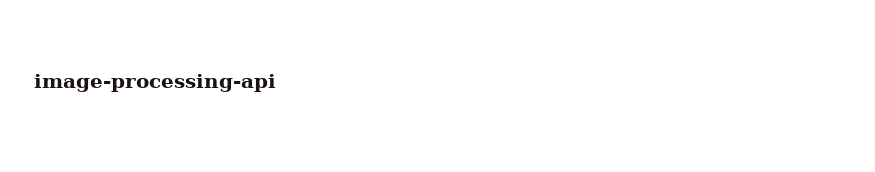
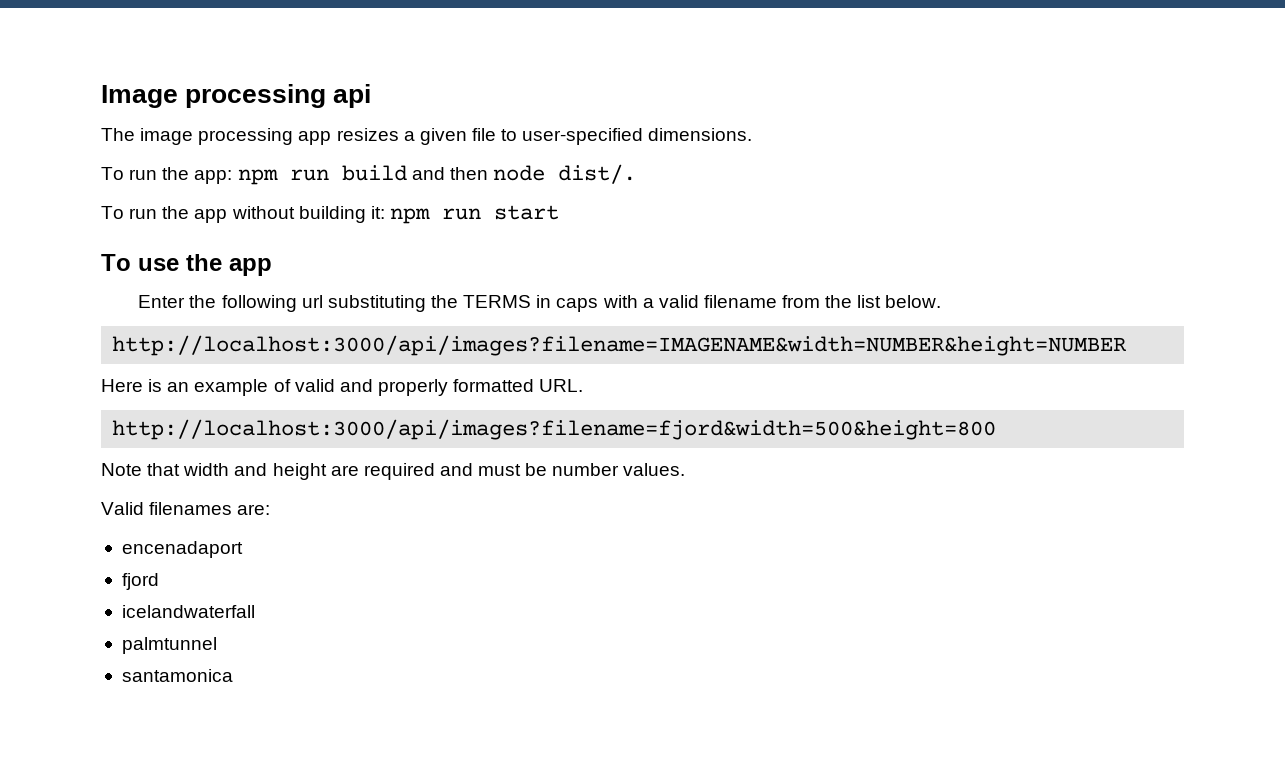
[34,74,276,92] image-processing-api -> [101,84,372,108] [101,128,753,145] [101,164,636,185] [101,205,559,224] [101,254,272,276] [138,295,942,312] [112,335,1128,356] [101,379,584,396] [112,419,997,440] [101,463,686,480] [101,502,271,515] [121,541,243,558] [121,573,159,590] [121,605,255,618] [121,637,217,654] [121,669,233,682] Image processing api // The image processing app resizes a given file to user-specified dimensions. // To run the app: npm run build and then node dist/. // To run the app without building it: npm run start // To use the app // Enter the following url substituting the TERMS in caps with a valid filename from the list below. // http://localhost:3000/api/images?filename=IMAGENAME&width=NUMBER&height=NUMBER // Here is an example of valid and properly formatted URL. // http://localhost:3000/api/images?filename=fjord&width=500&height=800 // Note that width and height are required and must be number values. // Valid filenames are: // encenadaport // fjord // icelandwaterfall // palmtunnel // santamonica

